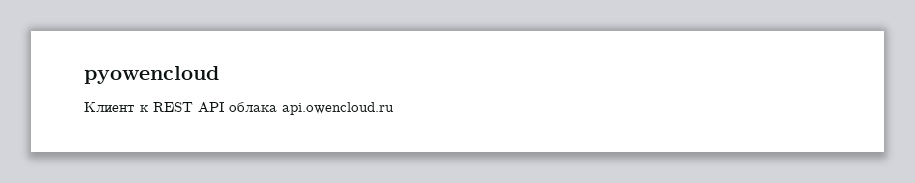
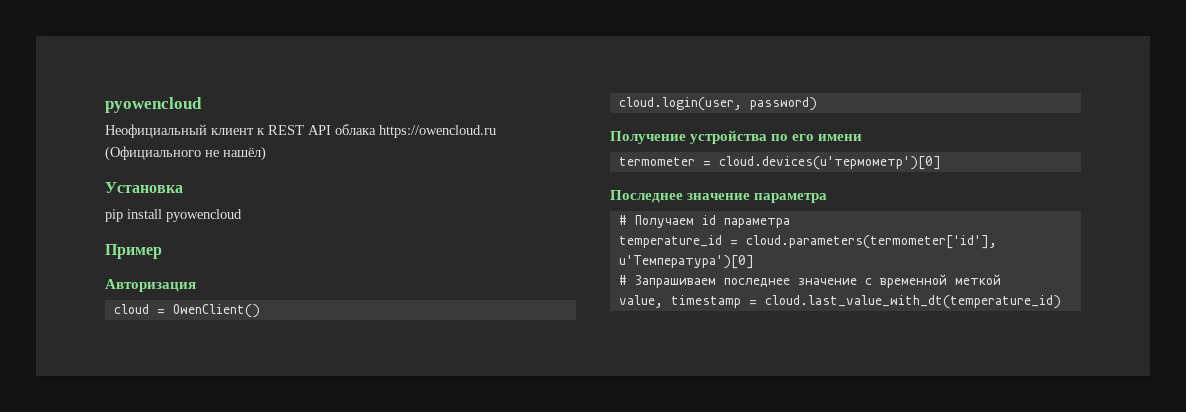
[84,66,219,84] [84,102,135,112] pyowencloud // Клиент -> [105,97,202,113] [105,124,254,138] pyowencloud // Неофициальный клиент
[282,102,394,115] api.owencloud.ru -> [379,125,496,138] [105,146,266,161] [105,182,183,193] [105,209,242,222] [105,244,162,259] [105,279,196,292] [113,304,260,318] [618,97,817,111] [610,130,863,144] [618,156,941,170] [610,190,828,203] [618,215,790,228] [618,235,997,249] [618,255,754,269] [618,274,1001,288] [618,295,1061,309] https://owencloud.ru (Официального не нашёл) // Установка // pip install pyowencloud // Пример // Авторизация // cloud = OwenClient() // cloud.login(user, password) // Получение устройства по его имени // termometer = cloud.devices(u'термометр')[0] // Последнее значение параметра // # Получаем id параметра // temperature_id = cloud.parameters(termometer['id'], u'Температура')[0] // # Запрашиваем последнее значение с временной меткой // value, timestamp = cloud.last_value_with_dt(temperature_id)

